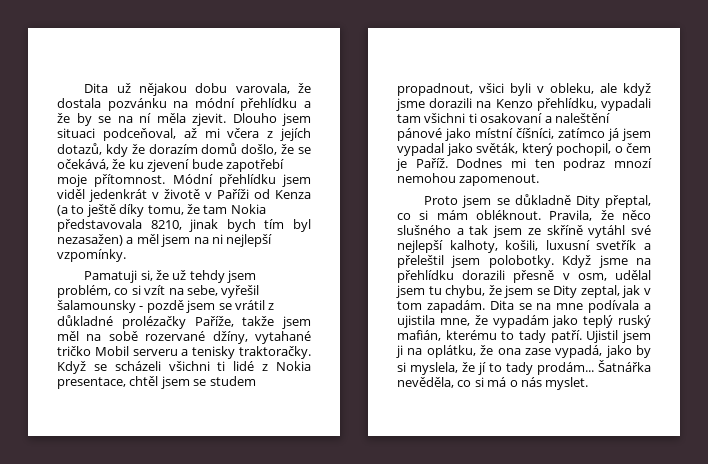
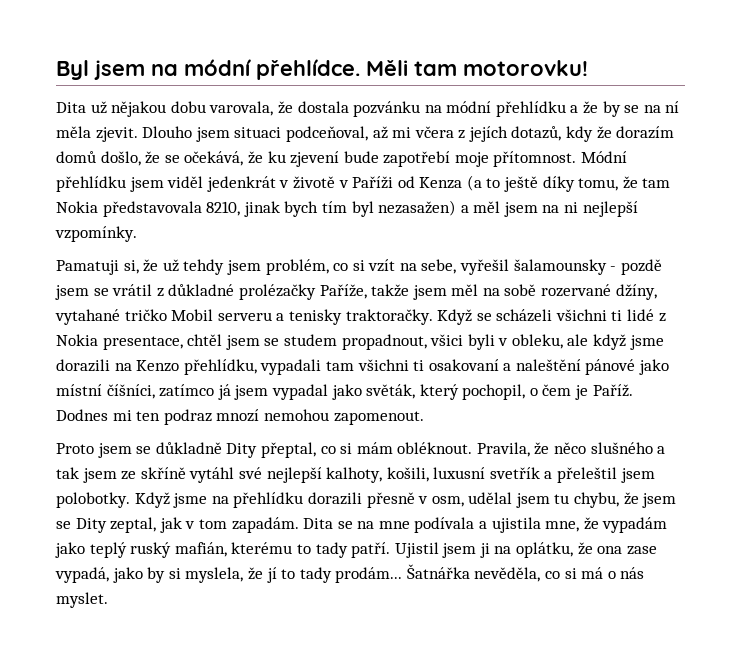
(84, 88) none -> [56,59,588,80] Byl jsem na módní přehlídce. Měli tam motorovku! //

